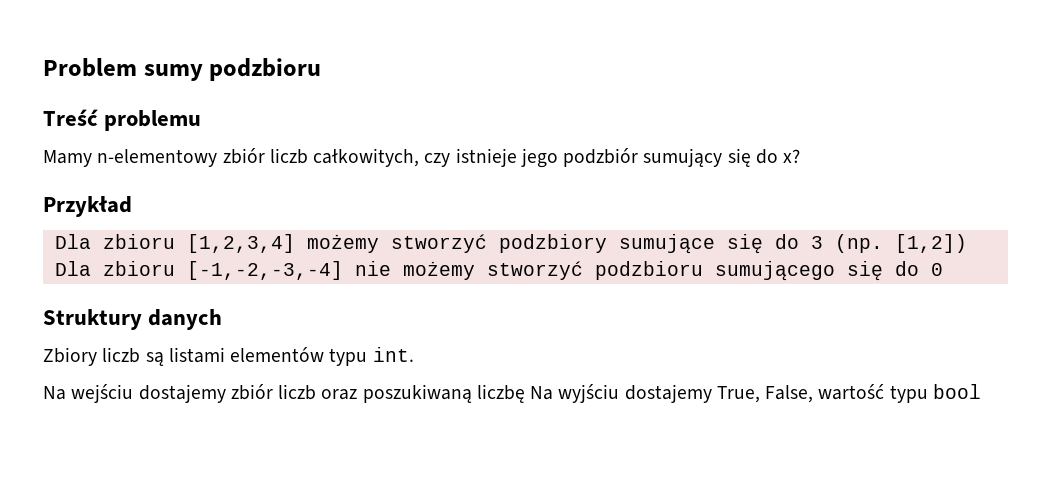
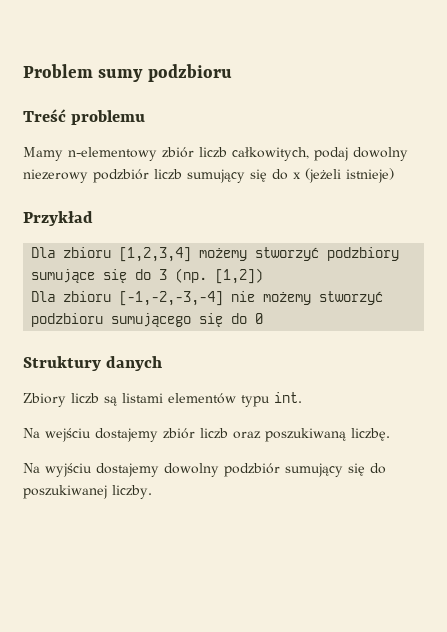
[424,148,801,168] czy istnieje jego podzbiór sumujący się do x? -> [314,147,408,161] [23,168,394,183] podaj dowolny niezerowy podzbiór liczb sumujący się do x (jeżeli istnieje)
[476,384,525,403] liczbę -> [351,428,390,441] liczbę. //
[716,384,981,403] True, False, wartość typu bool -> [164,463,386,477] [23,485,152,499] dowolny podzbiór sumujący się do poszukiwanej liczby.

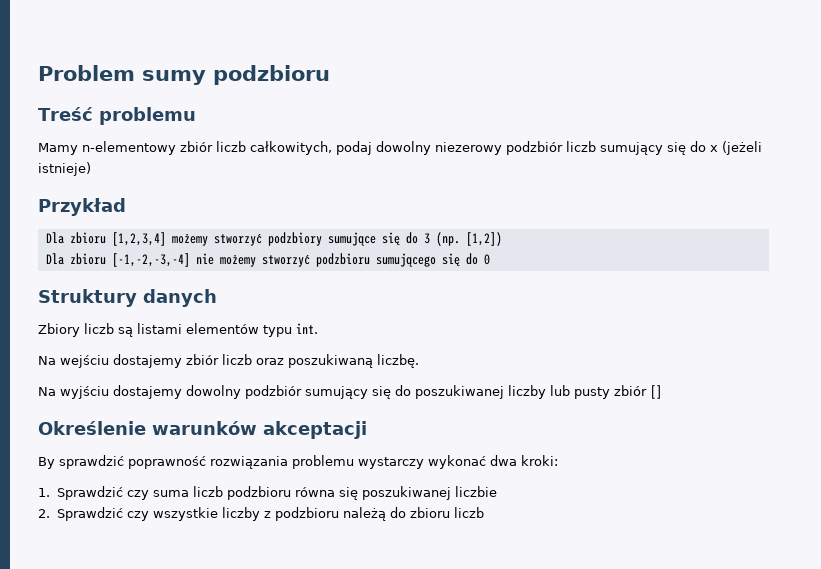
[112,485,152,499] liczby. -> [508,385,662,399] [38,421,367,439] [38,455,558,469] [38,486,497,500] [38,507,484,521] liczby lub pusty zbiór [] // Określenie warunków akceptacji // By sprawdzić poprawność rozwiązania problemu wystarczy wykonać dwa kroki: // 1. Sprawdzić czy suma liczb podzbioru równa się poszukiwanej liczbie // 2. Sprawdzić czy wszystkie liczby z podzbioru należą do zbioru liczb

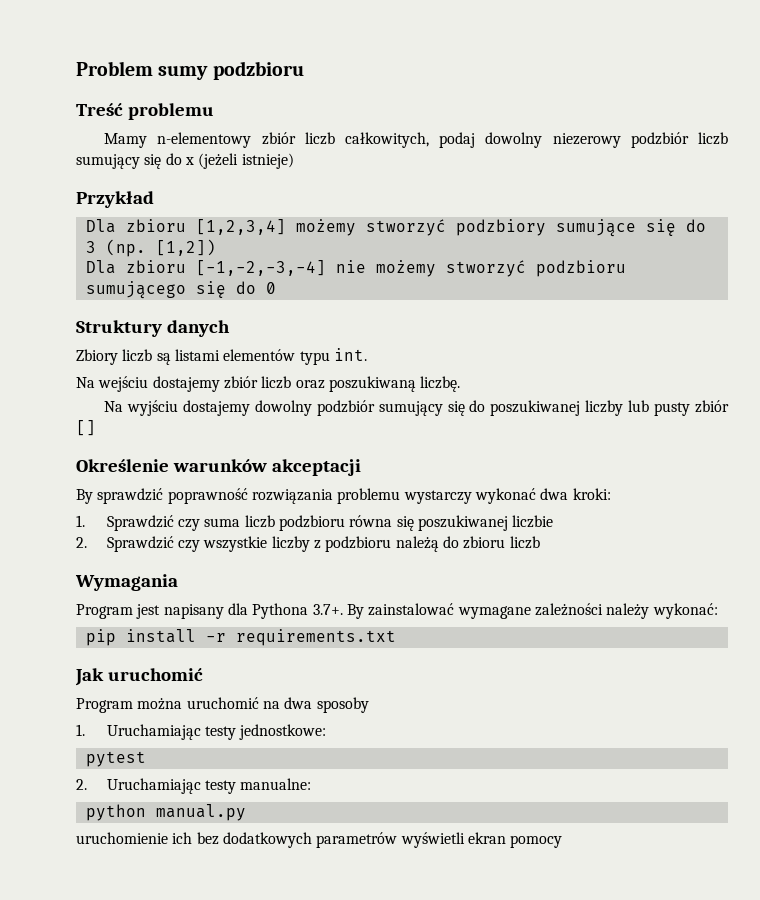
(484, 512) none -> [75,574,178,591] [76,603,718,619] [85,629,396,646] [75,668,203,686] [76,697,369,713] [76,724,327,740] [85,751,146,767] [76,778,312,794] [85,804,246,821] [76,832,563,848] // Wymagania // Program jest napisany dla Pythona 3.7+. By zainstalować wymagane zależności należy wykonać: // pip install -r requirements.txt // Jak uruchomić // Program można uruchomić na dwa sposoby // 1. Uruchamiając testy jednostkowe: // pytest // 2. Uruchamiając testy manualne: // python manual.py // uruchomienie ich bez dodatkowych parametrów wyświetli ekran pomocy

